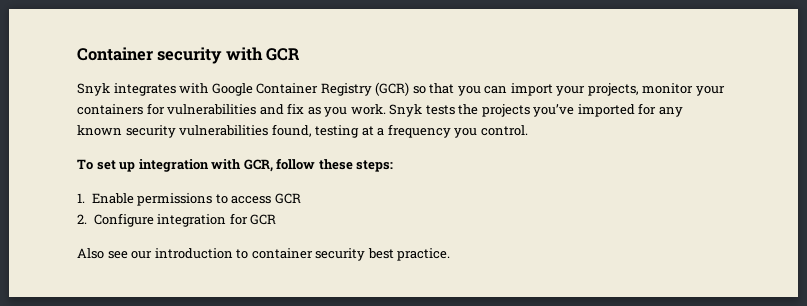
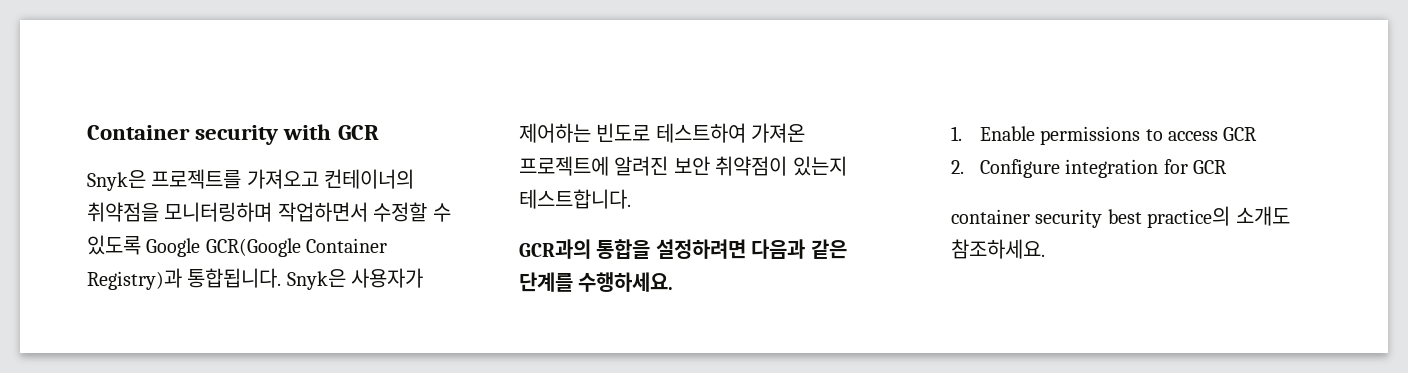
[77,82,725,96] [77,103,683,117] [77,124,528,138] [77,158,394,172] Snyk integrates with Google Container Registry (GCR) so that you can import your projects, monitor your containers for vulnerabilities and fix as you work. Snyk tests the projects you’ve imported for any known security vulnerabilities found, testing at a frequency you control. // To set up integration with GCR, follow these steps: -> [87,169,415,191] [87,202,451,222] [87,235,388,257] [87,268,424,290] [519,123,806,143] [519,156,847,176] [519,189,631,209] [519,239,847,259] [519,272,674,292] Snyk은 프로젝트를 가져오고 컨테이너의 취약점을 모니터링하며 작업하면서 수정할 수 있도록 Google GCR(Google Container Registry)과 통합됩니다. Snyk은 사용자가 제어하는 빈도로 테스트하여 가져온 프로젝트에 알려진 보안 취약점이 있는지 테스트합니다. // GCR과의 통합을 설정하려면 다음과 같은 단계를 수행하세요.
[77,248,451,261] Also see our introduction to container security best practice. -> [951,206,1290,228] [951,239,1045,259] container security best practice의 소개도 참조하세요.

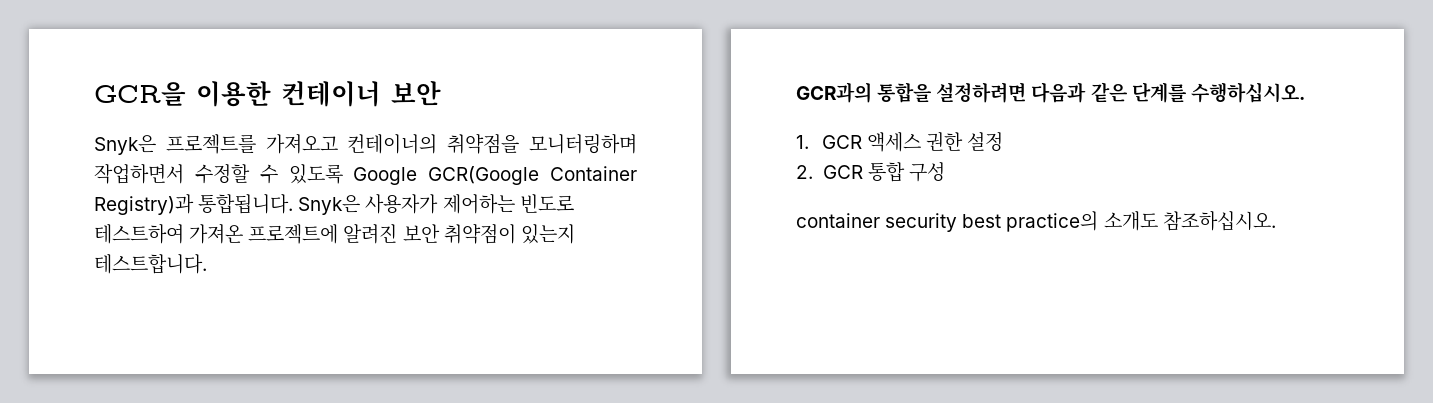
[87,124,379,145] Container security with GCR -> [94,81,441,107] GCR을 이용한 컨테이너 보안
[578,272,674,292] 수행하세요. -> [1190,82,1305,103] 수행하십시오.
[979,126,1258,145] [951,159,1228,178] Enable permissions to access GCR // 2. Configure integration for GCR -> [821,131,1004,152] [796,162,945,182] GCR 액세스 권한 설정 // 2. GCR 통합 구성
[951,239,1045,259] 참조하세요. -> [1162,211,1276,231] 참조하십시오.

